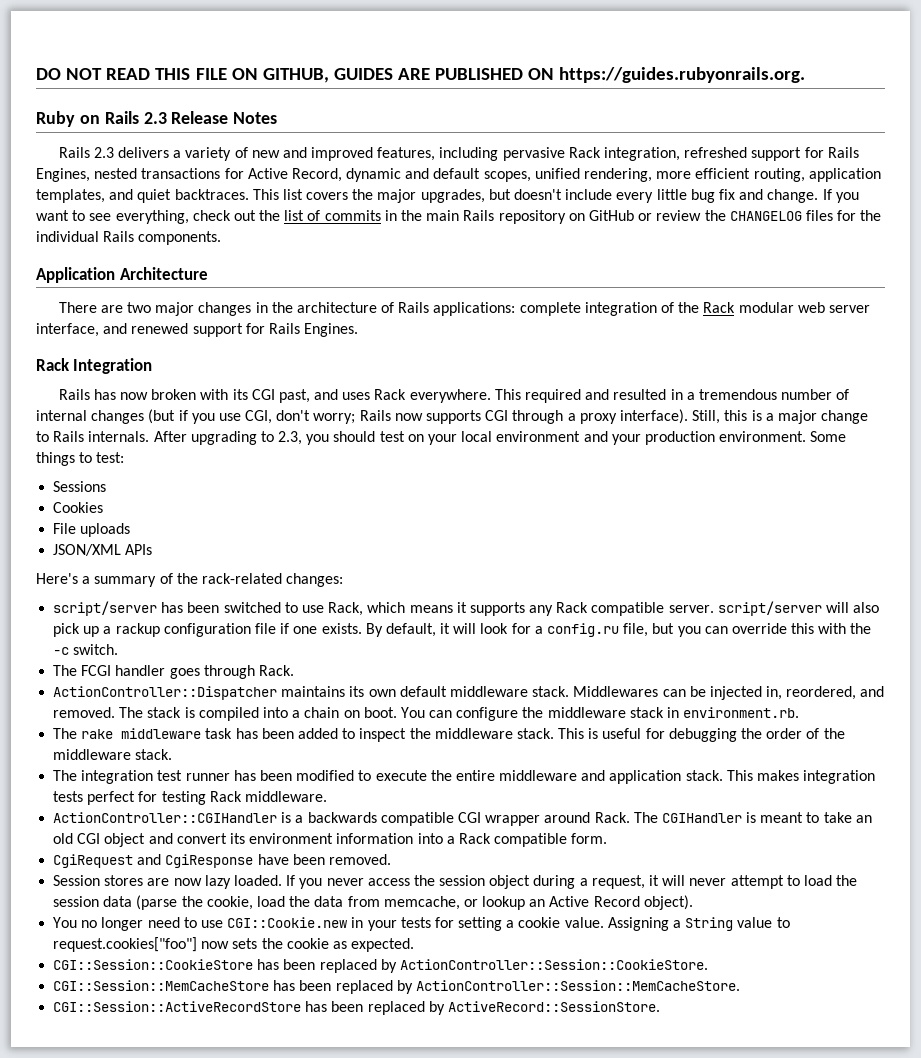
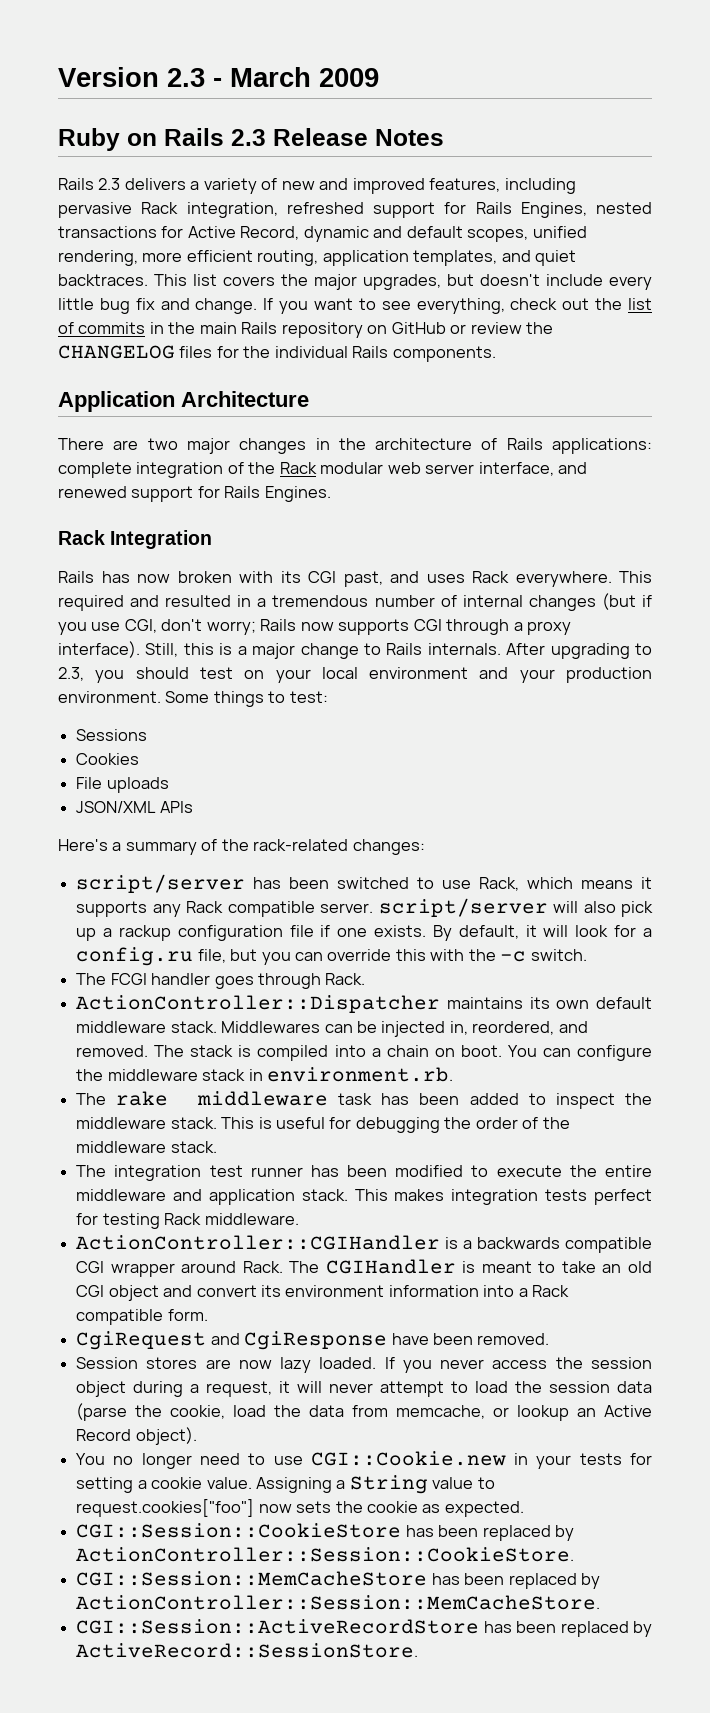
[36,67,806,83] DO NOT READ THIS FILE ON GITHUB, GUIDES ARE PUBLISHED ON https://guides.rubyonrails.org. -> [58,67,379,87] Version 2.3 - March 2009

